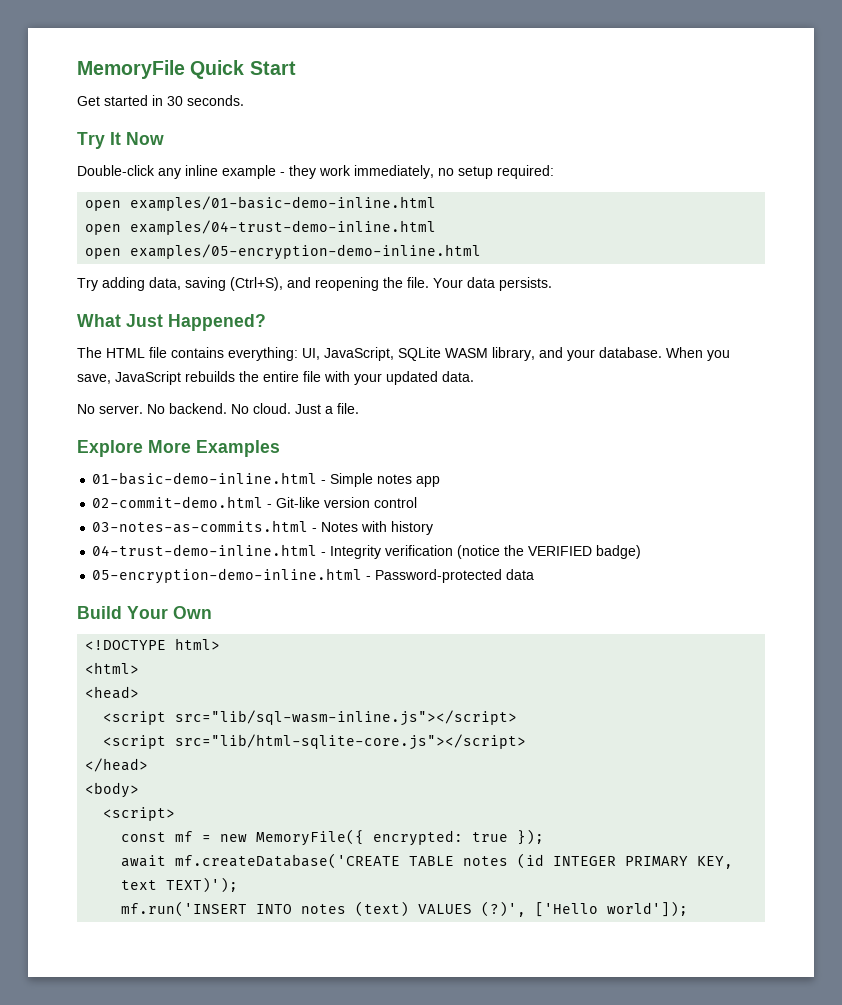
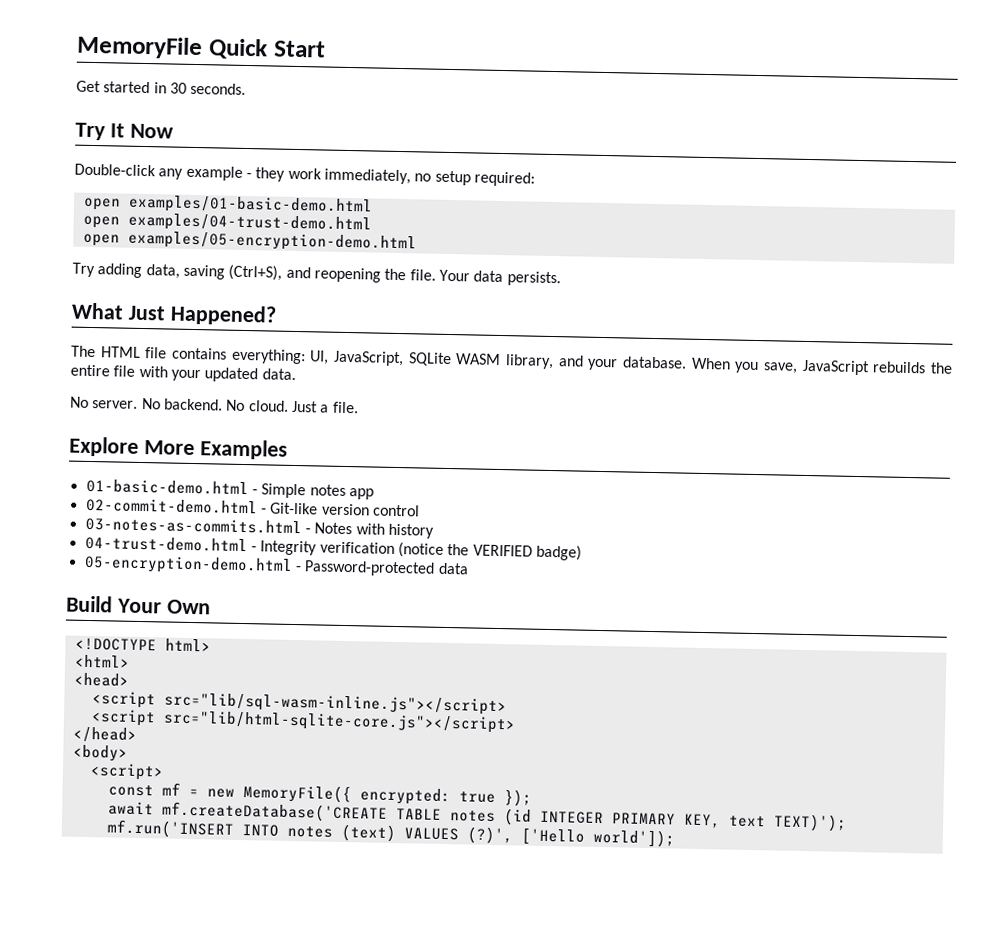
[185,165,218,176] inline -> (184, 174) none
[130,196,437,211] [85,220,437,235] [85,244,482,260] examples/01-basic-demo-inline.html // open examples/04-trust-demo-inline.html // open examples/05-encryption-demo-inline.html -> [127,194,373,216] [82,212,372,234] [82,230,417,253] examples/01-basic-demo.html // open examples/04-trust-demo.html // open examples/05-encryption-demo.html
[92,472,318,485] 01-basic-demo-inline.html -> [85,478,249,496] 01-basic-demo.html
[92,544,318,556] 04-trust-demo-inline.html -> [84,535,248,553] 04-trust-demo.html
[92,568,363,584] 05-encryption-demo-inline.html -> [83,554,293,575] 05-encryption-demo.html

